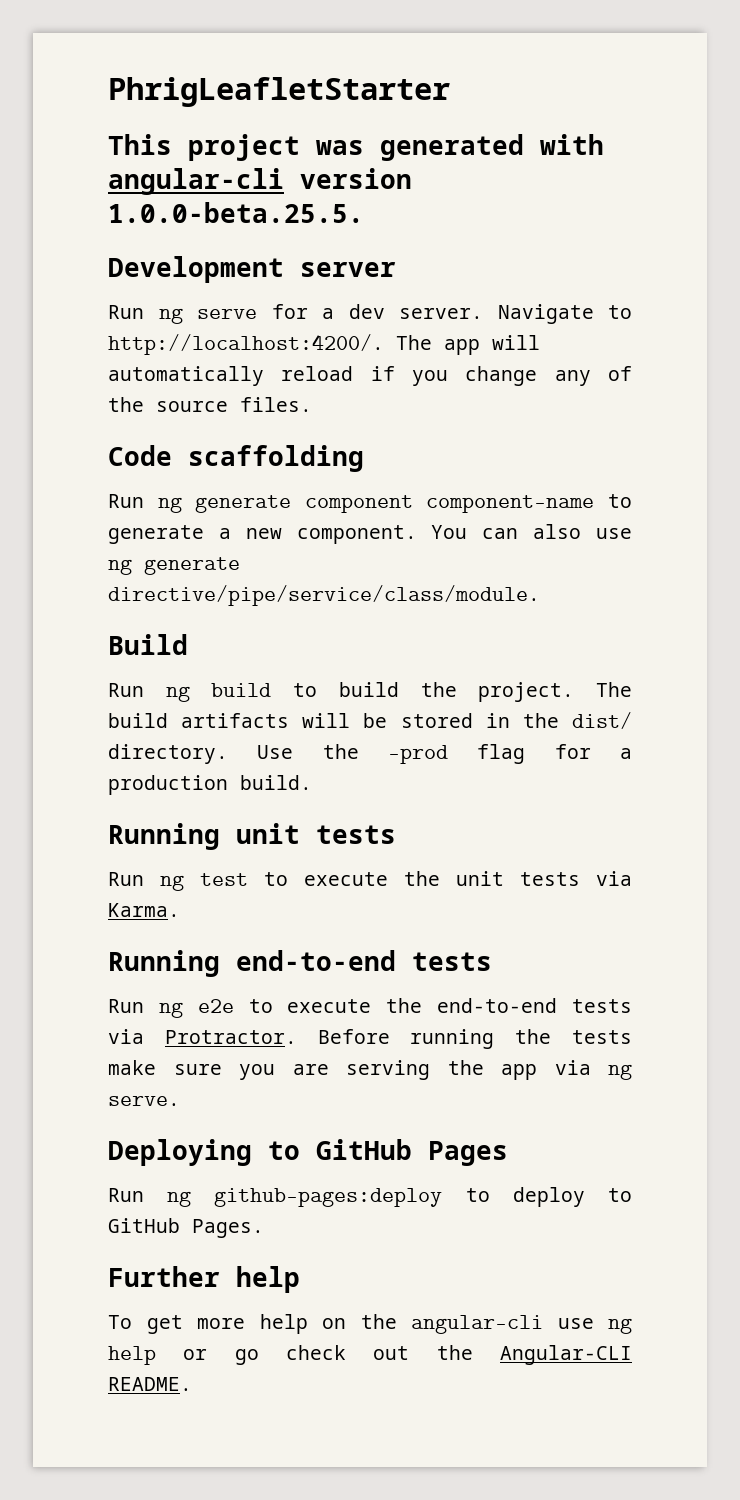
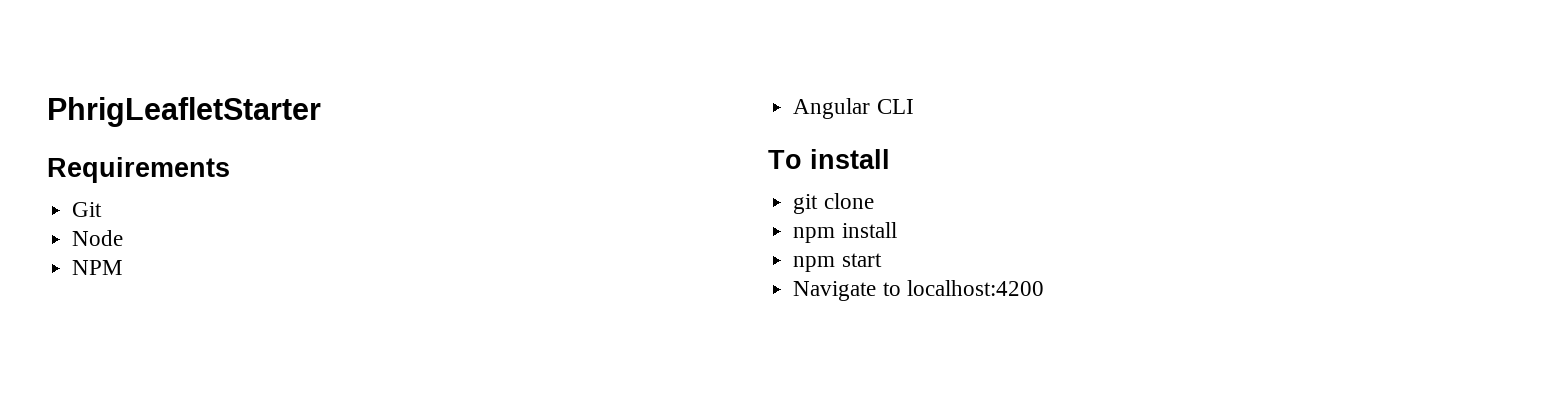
[108,134,604,161] [108,168,412,195] [108,202,364,223] [108,256,396,283] [108,304,632,324] [108,334,540,355] [108,366,632,386] [108,397,312,412] [108,445,364,472] [108,494,632,513] [108,524,632,544] [108,557,240,575] [108,585,540,606] [108,634,188,655] [108,682,632,702] [108,712,633,729] [108,744,632,764] [108,775,312,795] [108,823,396,850] [108,871,632,891] [108,903,180,917] [108,950,492,977] [108,998,632,1018] [108,1029,632,1049] [108,1060,632,1080] [108,1096,180,1106] [108,1139,508,1166] [108,1187,632,1207] [108,1218,264,1238] [108,1266,300,1293] [108,1314,632,1334] [108,1345,632,1365] [108,1377,192,1391] This project was generated with angular-cli version 1.0.0-beta.25.5. // Development server // Run ng serve for a dev server. Navigate to http://localhost:4200/. The app will automatically reload if you change any of the source files. // Code scaffolding // Run ng generate component component-name to generate a new component. You can also use ng generate directive/pipe/service/class/module. // Build // Run ng build to build the project. The build artifacts will be stored in the dist/ directory. Use the -prod flag for a production build. // Running unit tests // Run ng test to execute the unit tests via Karma. // Running end-to-end tests // Run ng e2e to execute the end-to-end tests via Protractor. Before running the tests make sure you are serving the app via ng serve. // Deploying to GitHub Pages // Run ng github-pages:deploy to deploy to GitHub Pages. // Further help // To get more help on the angular-cli use ng help or go check out the Angular-CLI README. -> [47,157,230,183] [72,202,103,217] [72,230,124,246] [72,260,123,275] [793,98,914,119] [768,149,890,169] [793,193,874,214] [793,222,897,243] [793,253,882,272] [793,280,1044,301] Requirements // Git // Node // NPM // Angular CLI // To install // git clone // npm install // npm start // Navigate to localhost:4200

